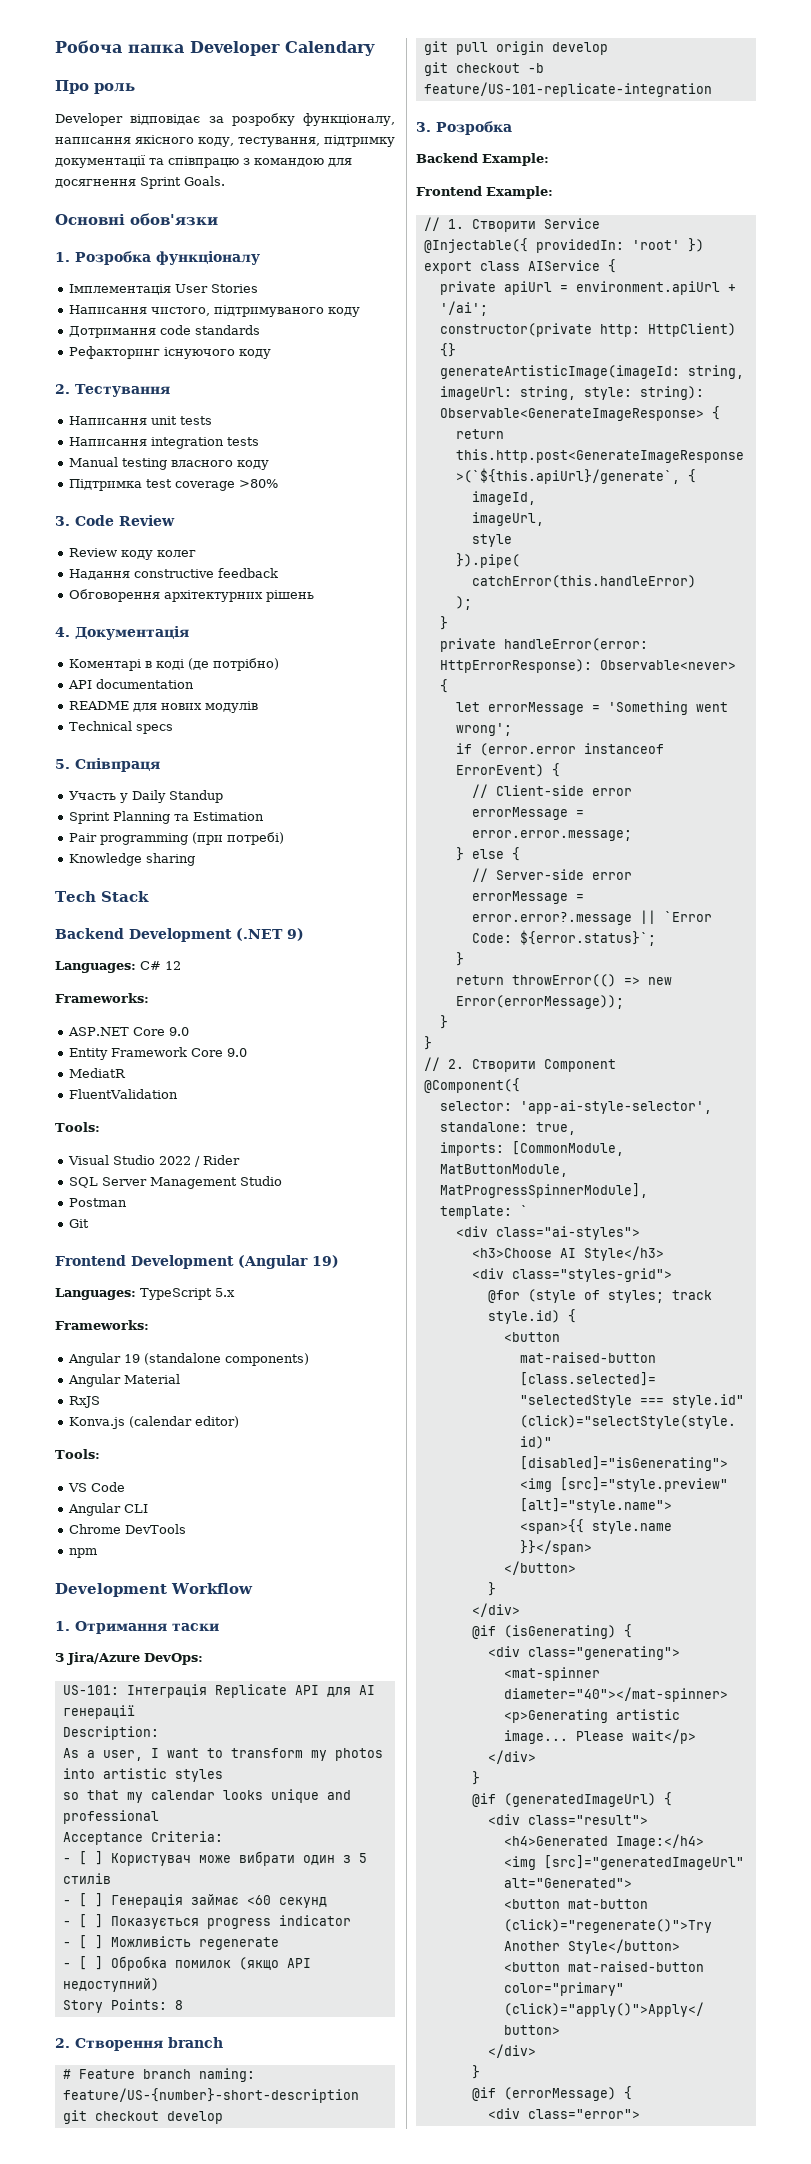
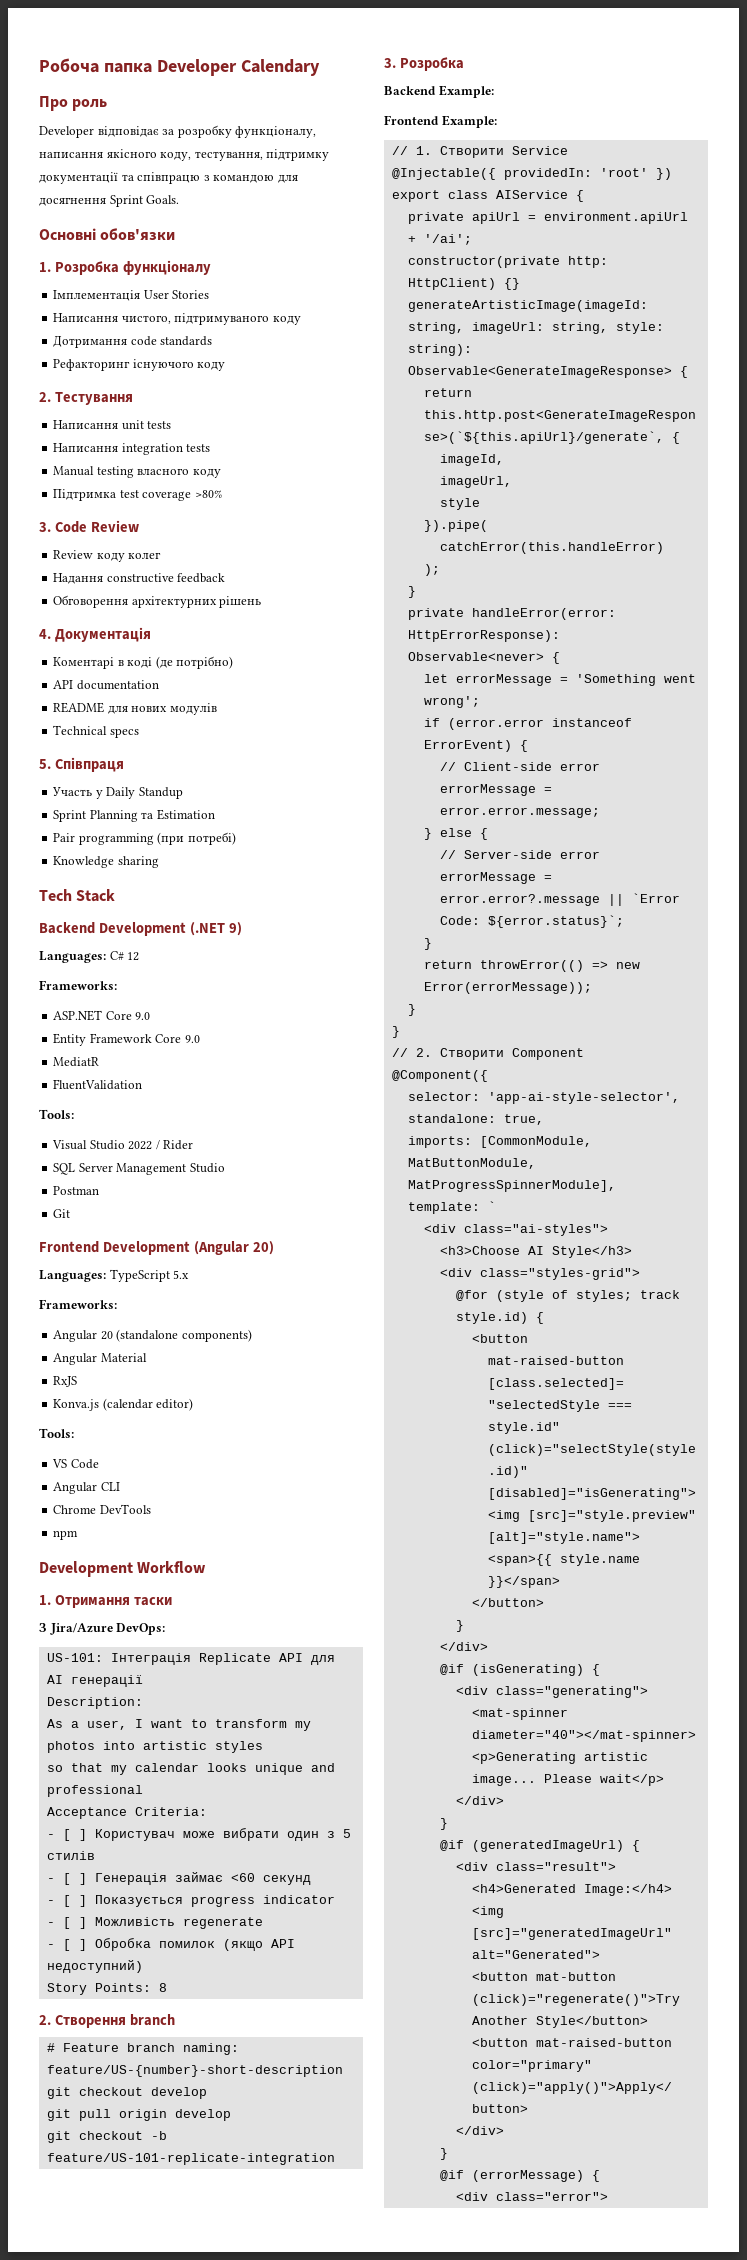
[312,1255,339,1268] 19) -> [252,1241,274,1255] 20)
[123,1354,140,1363] 19 -> [100,1331,113,1340] 20

